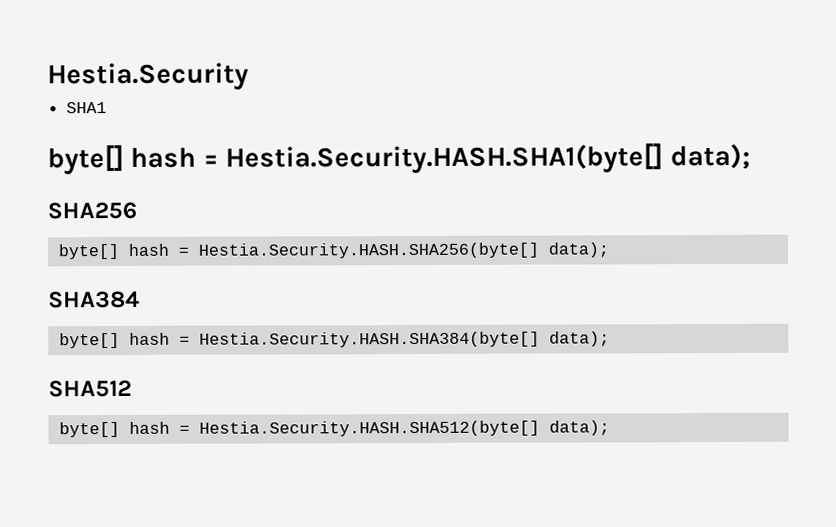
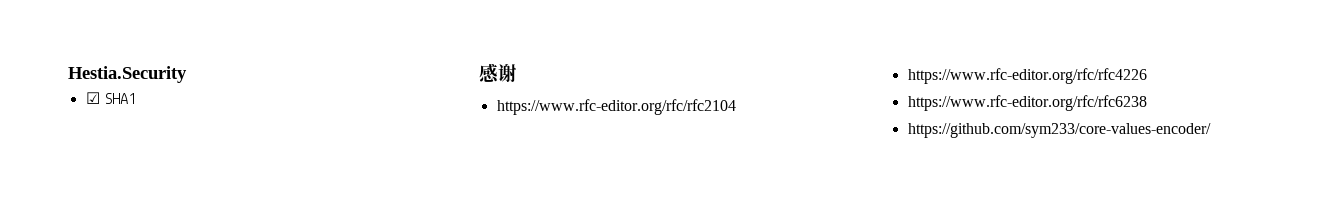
(249, 76) none -> [85,92,100,104] ☑
[47,143,750,175] [47,201,137,220] [57,242,609,260] [48,290,140,309] [58,331,610,349] [48,379,132,398] [58,420,610,438] byte[] hash = Hestia.Security.HASH.SHA1(byte[] data); // SHA256 // byte[] hash = Hestia.Security.HASH.SHA256(byte[] data); // SHA384 // byte[] hash = Hestia.Security.HASH.SHA384(byte[] data); // SHA512 // byte[] hash = Hestia.Security.HASH.SHA512(byte[] data); -> [479,63,517,83] [496,99,736,115] [907,68,1147,84] [907,95,1147,111] [907,123,1211,138] 感谢 // https://www.rfc-editor.org/rfc/rfc2104 // https://www.rfc-editor.org/rfc/rfc4226 // https://www.rfc-editor.org/rfc/rfc6238 // https://github.com/sym233/core-values-encoder/

